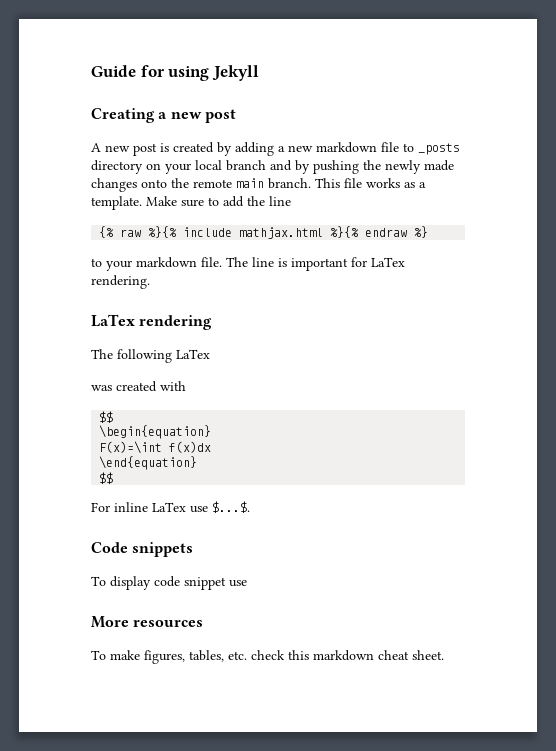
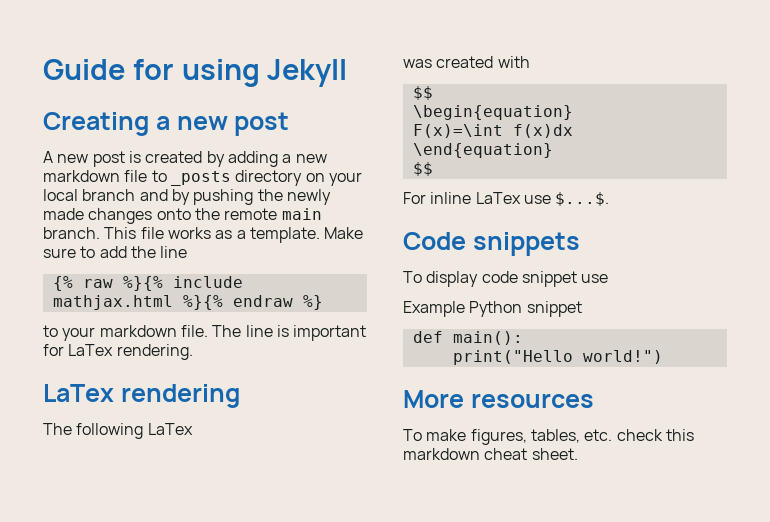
(247, 583) none -> [403,301,582,317] [412,331,523,345] [452,350,663,365] // Example Python snippet // def main(): // print("Hello world!")

